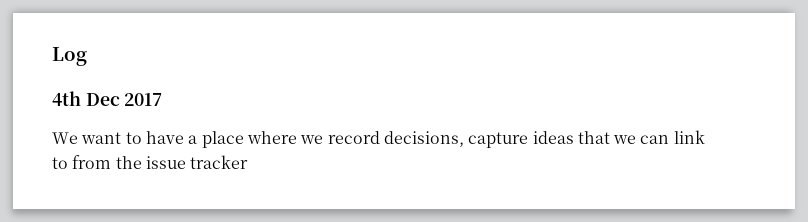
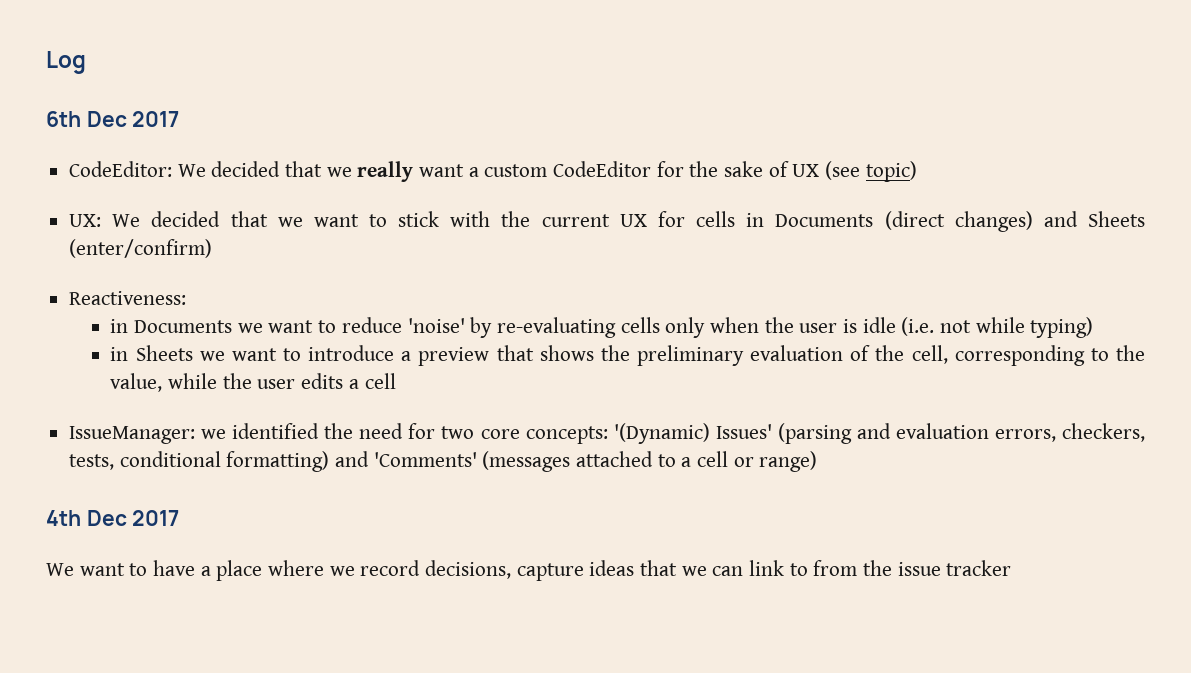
(87, 56) none -> [46,111,180,127] [69,161,917,182] [69,211,1146,232] [69,239,213,258] [69,291,187,305] [110,317,1094,338] [110,345,1145,366] [110,373,396,392] [69,423,1146,444] [69,451,818,472] // 6th Dec 2017 // CodeEditor: We decided that we really want a custom CodeEditor for the sake of UX (see topic) // UX: We decided that we want to stick with the current UX for cells in Documents (direct changes) and Sheets (enter/confirm) // Reactiveness: // in Documents we want to reduce 'noise' by re-evaluating cells only when the user is idle (i.e. not while typing) // in Sheets we want to introduce a preview that shows the preliminary evaluation of the cell, corresponding to the value, while the user edits a cell // IssueManager: we identified the need for two core concepts: '(Dynamic) Issues' (parsing and evaluation errors, checkers, tests, conditional formatting) and 'Comments' (messages attached to a cell or range)

